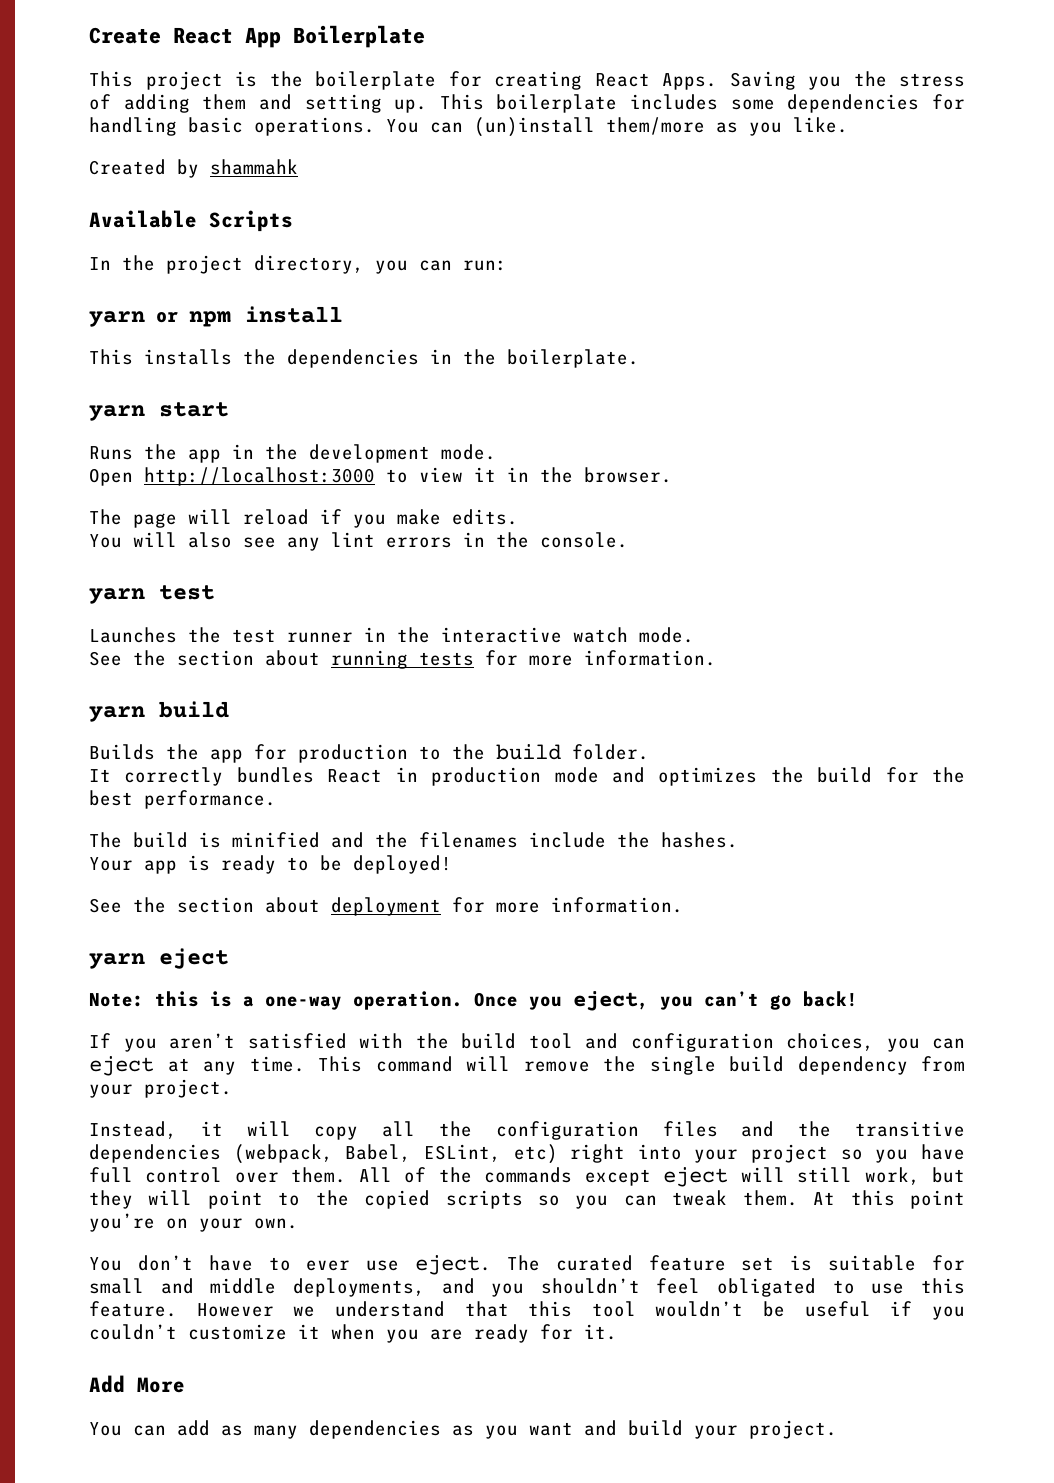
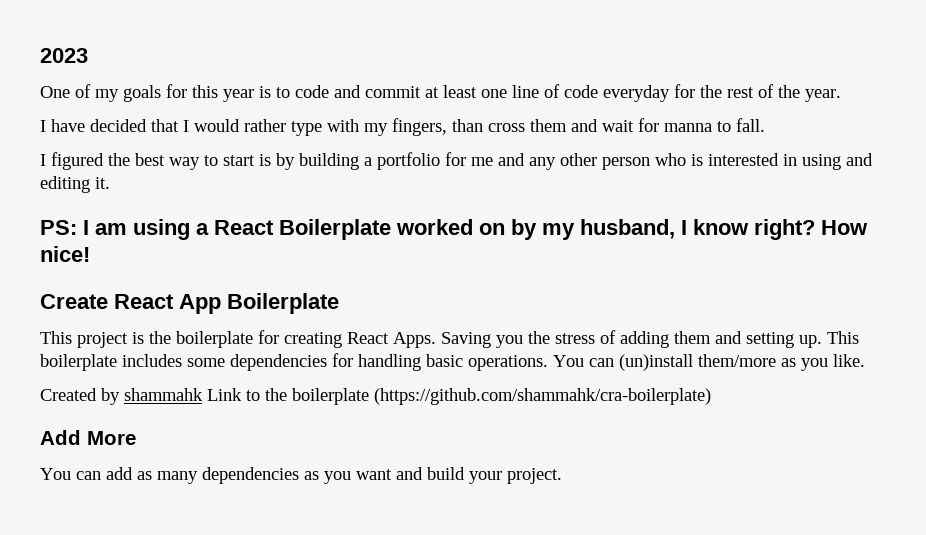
(89, 35) none -> [40,48,88,63] [40,84,841,102] [40,118,765,136] [40,152,873,170] [40,176,110,193] [40,219,868,240] [40,246,90,262] 2023 // One of my goals for this year is to code and commit at least one line of code everyday for the rest of the year. // I have decided that I would rather type with my fingers, than cross them and wait for manna to fall. // I figured the best way to start is by building a portfolio for me and any other person who is interested in using and editing it. // PS: I am using a React Boilerplate worked on by my husband, I know right? How nice! //
[89,210,293,232] [89,255,507,274] [89,306,343,327] [89,349,639,368] [89,402,229,421] [89,444,496,463] [89,467,672,486] [89,509,518,528] [89,532,628,551] [89,585,215,604] [89,627,694,643] [89,650,716,669] [89,701,229,722] [89,744,649,763] [89,767,965,786] [89,790,276,809] [89,832,738,848] [89,855,452,874] [89,897,683,916] [89,948,229,969] [89,991,858,1011] [89,1033,965,1052] [89,1056,965,1076] [89,1079,232,1098] [89,1121,965,1140] [89,1144,965,1164] [89,1167,965,1187] [89,1190,966,1209] [89,1213,298,1232] [89,1255,965,1275] [89,1278,965,1297] [89,1301,965,1320] [89,1324,617,1343] // Available Scripts // In the project directory, you can run: // yarn or npm install // This installs the dependencies in the boilerplate. // yarn start // Runs the app in the development mode. // Open http://localhost:3000 to view it in the browser. // The page will reload if you make edits. // You will also see any lint errors in the console. // yarn test // Launches the test runner in the interactive watch mode. // See the section about running tests for more information. // yarn build // Builds the app for production to the build folder. // It correctly bundles React in production mode and optimizes the build for the best performance. // The build is minified and the filenames include the hashes. // Your app is ready to be deployed! // See the section about deployment for more information. // yarn eject // Note: this is a one-way operation. Once you eject, you can’t go back! // If you aren’t satisfied with the build tool and configuration choices, you can eject at any time. This command will remove the single build dependency from your project. // Instead, it will copy all the configuration files and the transitive dependencies (webpack, Babel, ESLint, etc) right into your project so you have full control over them. All of the commands except eject will still work, but they will point to the copied scripts so you can tweak them. At this point you’re on your own. // You don’t have to ever use eject. The curated feature set is suitable for small and middle deployments, and you shouldn’t feel obligated to use this feature. However we understand that this tool wouldn’t be useful if you couldn’t customize it when you are ready for it. -> [207,388,711,405] Link to the boilerplate (https://github.com/shammahk/cra-boilerplate)

